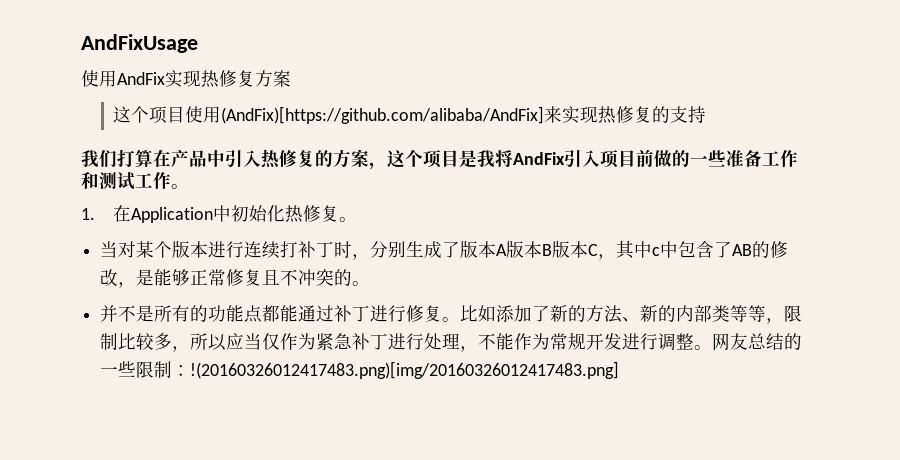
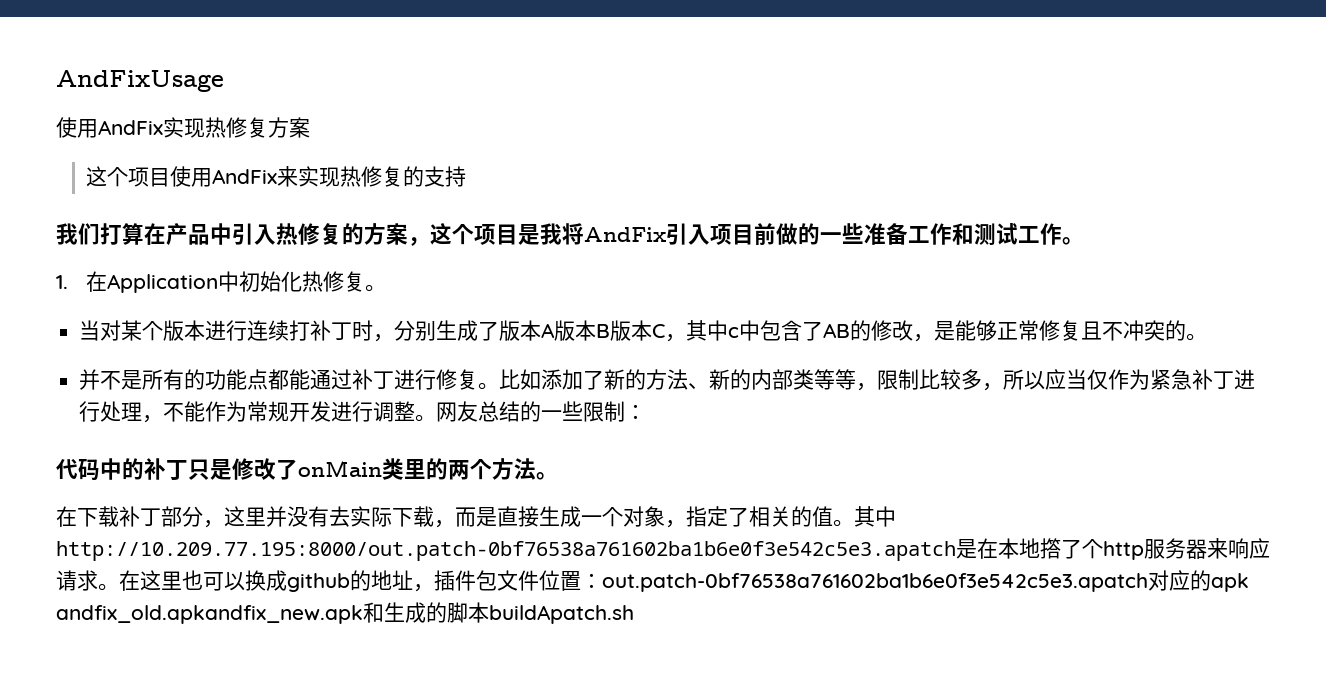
[221,106,545,124] (AndFix)[https://github.com/alibaba/AndFix] -> [212,169,278,184] AndFix
[190,361,620,379] !(20160326012417483.png)[img/20160326012417483.png] -> [56,458,558,481] [56,506,896,528] [56,538,1270,561] [56,570,1249,592] [56,602,634,624] // 代码中的补丁只是修改了onMain类里的两个方法。 // 在下载补丁部分，这里并没有去实际下载，而是直接生成一个对象，指定了相关的值。其中http://10.209.77.195:8000/out.patch-0bf76538a761602ba1b6e0f3e542c5e3.apatch是在本地撘了个http服务器来响应请求。在这里也可以换成github的地址，插件包文件位置：out.patch-0bf76538a761602ba1b6e0f3e542c5e3.apatch对应的apk andfix_old.apkandfix_new.apk和生成的脚本buildApatch.sh

